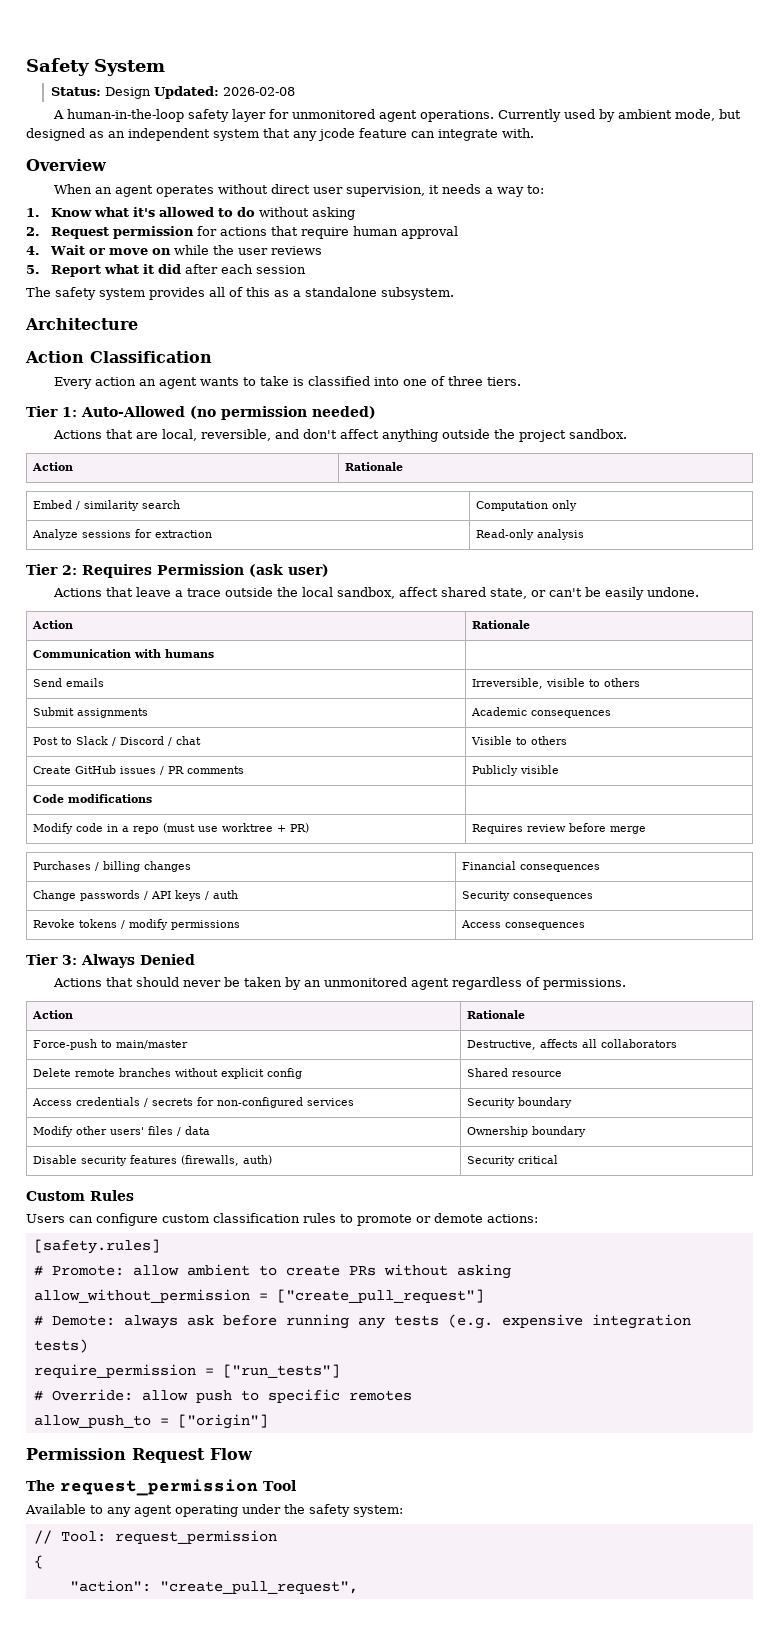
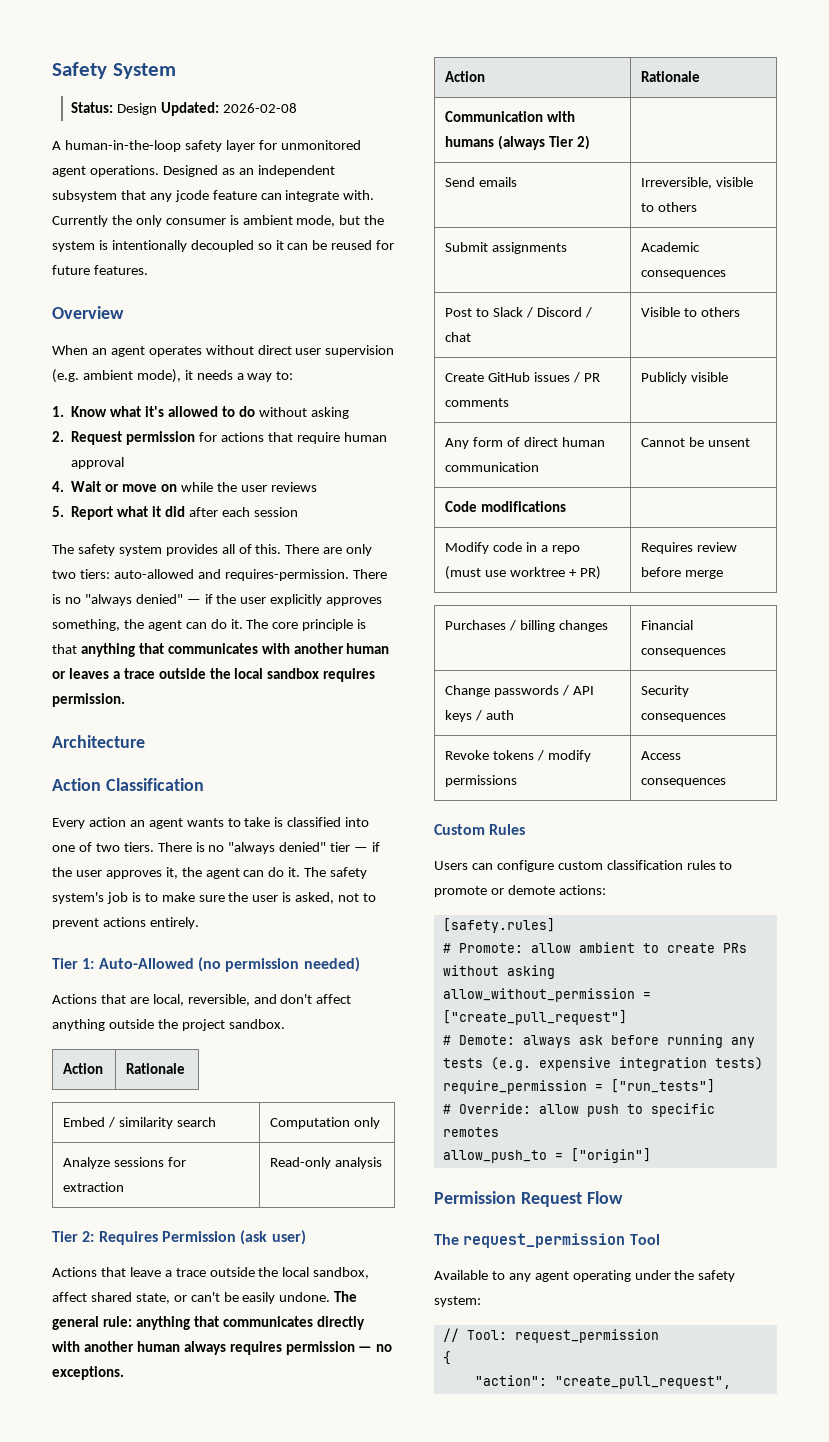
[497,109,741,122] [26,128,85,141] Currently used by ambient mode, but designed -> [162,165,218,177] Designed
[213,129,259,141] system -> [52,190,117,202] subsystem
(534, 133) none -> [52,215,385,227] [52,240,395,252] [52,265,148,275] Currently the only consumer is ambient mode, but the system is intentionally decoupled so it can be reused for future features.
[345,185,425,197] supervision, -> [325,345,395,357] [52,369,181,383] supervision (e.g. ambient mode),
[246,287,454,300] this as a standalone subsystem. -> [255,544,373,556] [52,569,387,581] [52,594,383,606] [52,619,367,631] [52,643,390,657] [52,668,376,682] [52,693,125,707] this. There are only two tiers: auto-allowed and requires-permission. There is no "always denied" — if the user explicitly approves something, the agent can do it. The core principle is that anything that communicates with another human or leaves a trace outside the local sandbox requires permission.
[447,376,483,386] three -> [95,843,120,852] two
(521, 381) none -> [157,842,381,854] [52,867,368,879] [52,892,377,904] [52,917,199,929] There is no "always denied" tier — if the user approves it, the agent can do it. The safety system's job is to make sure the user is asked, not to prevent actions entirely.
(699, 592) none -> [334,1291,358,1302] [52,1316,365,1330] [52,1341,393,1355] [52,1366,124,1380] The general rule: anything that communicates directly with another human always requires permission — no exceptions.
(215, 653) none -> [498,135,591,150] (always Tier 2)
(560, 769) none -> [445,437,606,449] [445,462,540,472] [641,437,751,447] // Any form of direct human communication | Cannot be unsent
[26,954,195,968] [52,977,626,990] [32,1010,74,1019] [467,1010,526,1019] [33,1039,189,1050] [467,1039,678,1050] [33,1068,303,1079] [467,1068,563,1077] [32,1097,355,1108] [467,1097,573,1108] [33,1126,211,1137] [467,1126,587,1137] [33,1155,273,1166] [467,1155,559,1166] // Tier 3: Always Denied // Actions that should never be taken by an unmonitored agent regardless of permissions. // Action | Rationale // Force-push to main/master | Destructive, affects all collaborators // Delete remote branches without explicit config | Shared resource // Access credentials / secrets for non-configured services | Security boundary // Modify other users' files / data | Ownership boundary // Disable security features (firewalls, auth) | Security critical -> (727, 782) none

